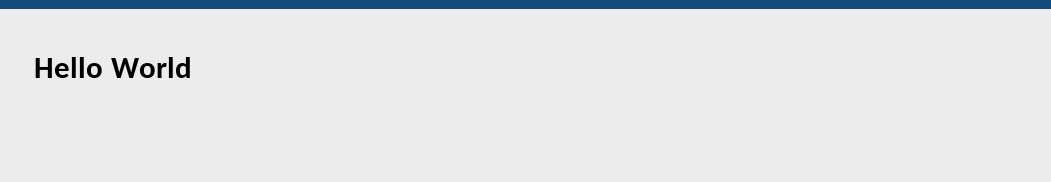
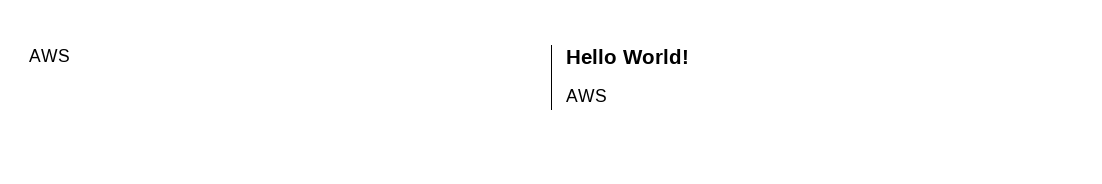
[34,57,193,78] Hello World -> [29,49,70,62] [566,49,689,64] [566,89,607,102] AWS // Hello World! // AWS

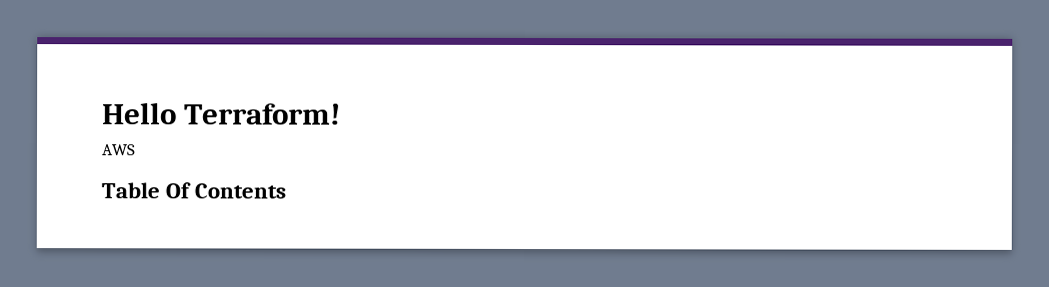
(29, 55) none -> [102,102,342,125] Hello Terraform! //
[566,49,689,64] [566,89,607,102] Hello World! // AWS -> [101,182,287,199] Table Of Contents

